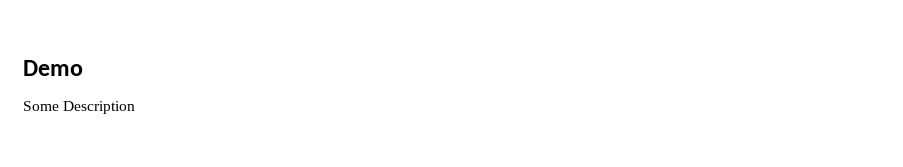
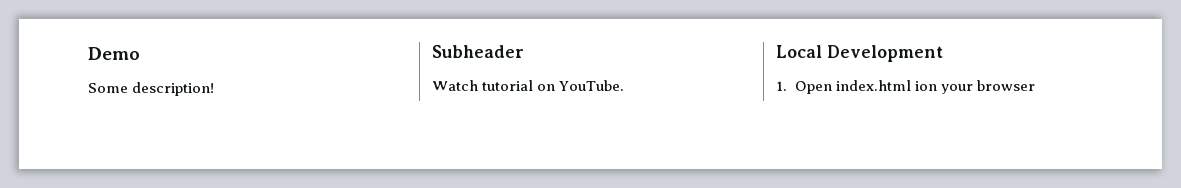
[63,101,136,114] Description -> [132,82,215,96] [432,45,524,58] [432,80,625,91] [776,45,943,62] [776,80,1036,94] description! // Subheader // Watch tutorial on YouTube. // Local Development // 1. Open index.html ion your browser

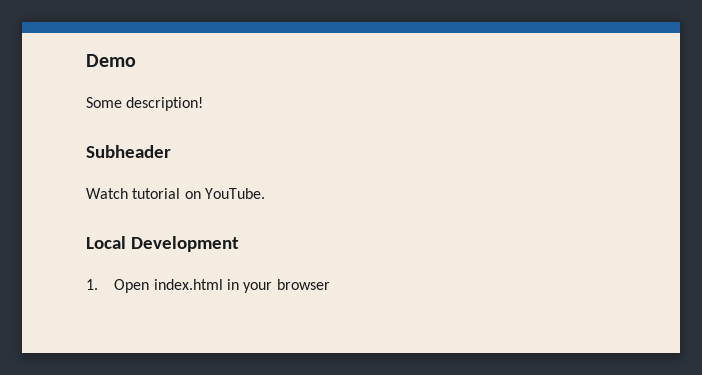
[914,81,937,91] ion -> [226,279,239,290] in

